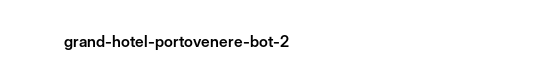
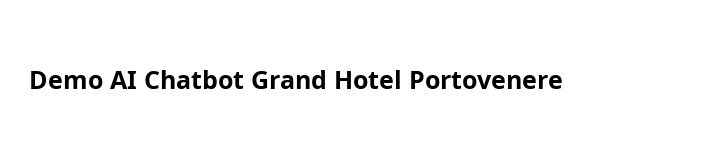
[64,35,289,51] grand-hotel-portovenere-bot-2 -> [29,70,563,89] Demo AI Chatbot Grand Hotel Portovenere

